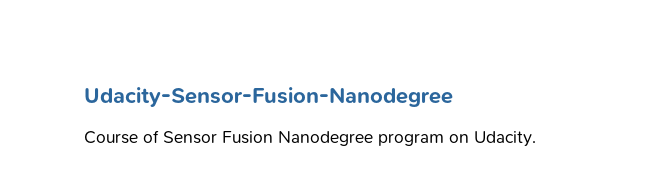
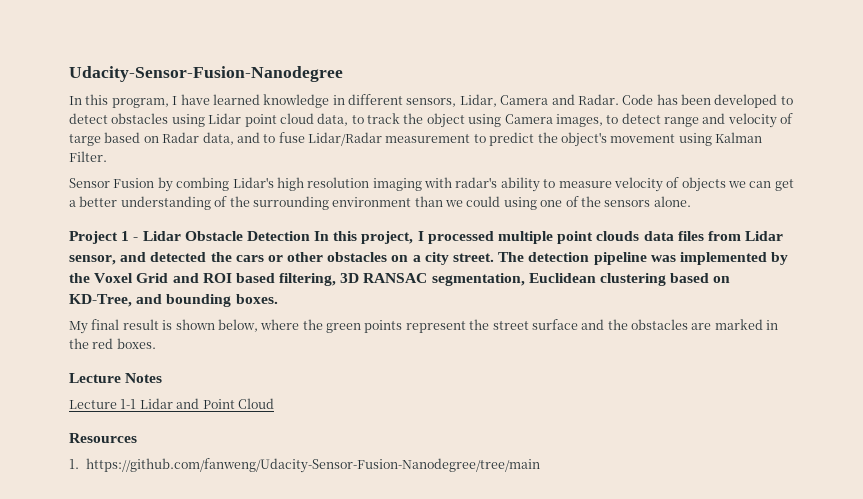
[84,130,536,147] Course of Sensor Fusion Nanodegree program on Udacity. -> [69,94,793,108] [69,113,794,128] [69,132,762,147] [69,151,107,162] [69,177,794,192] [69,196,691,210] [69,231,784,244] [69,252,789,265] [69,273,731,286] [69,294,278,307] [69,319,779,334] [69,338,156,349] [69,373,163,383] [69,398,274,409] [69,433,137,443] [69,458,541,473] In this program, I have learned knowledge in different sensors, Lidar, Camera and Radar. Code has been developed to detect obstacles using Lidar point cloud data, to track the object using Camera images, to detect range and velocity of targe based on Radar data, and to fuse Lidar/Radar measurement to predict the object's movement using Kalman Filter. // Sensor Fusion by combing Lidar's high resolution imaging with radar's ability to measure velocity of objects we can get a better understanding of the surrounding environment than we could using one of the sensors alone. // Project 1 - Lidar Obstacle Detection In this project, I processed multiple point clouds data files from Lidar sensor, and detected the cars or other obstacles on a city street. The detection pipeline was implemented by the Voxel Grid and ROI based filtering, 3D RANSAC segmentation, Euclidean clustering based on KD-Tree, and bounding boxes. // My final result is shown below, where the green points represent the street surface and the obstacles are marked in the red boxes. // Lecture Notes // Lecture 1-1 Lidar and Point Cloud // Resources // 1. https://github.com/fanweng/Udacity-Sensor-Fusion-Nanodegree/tree/main

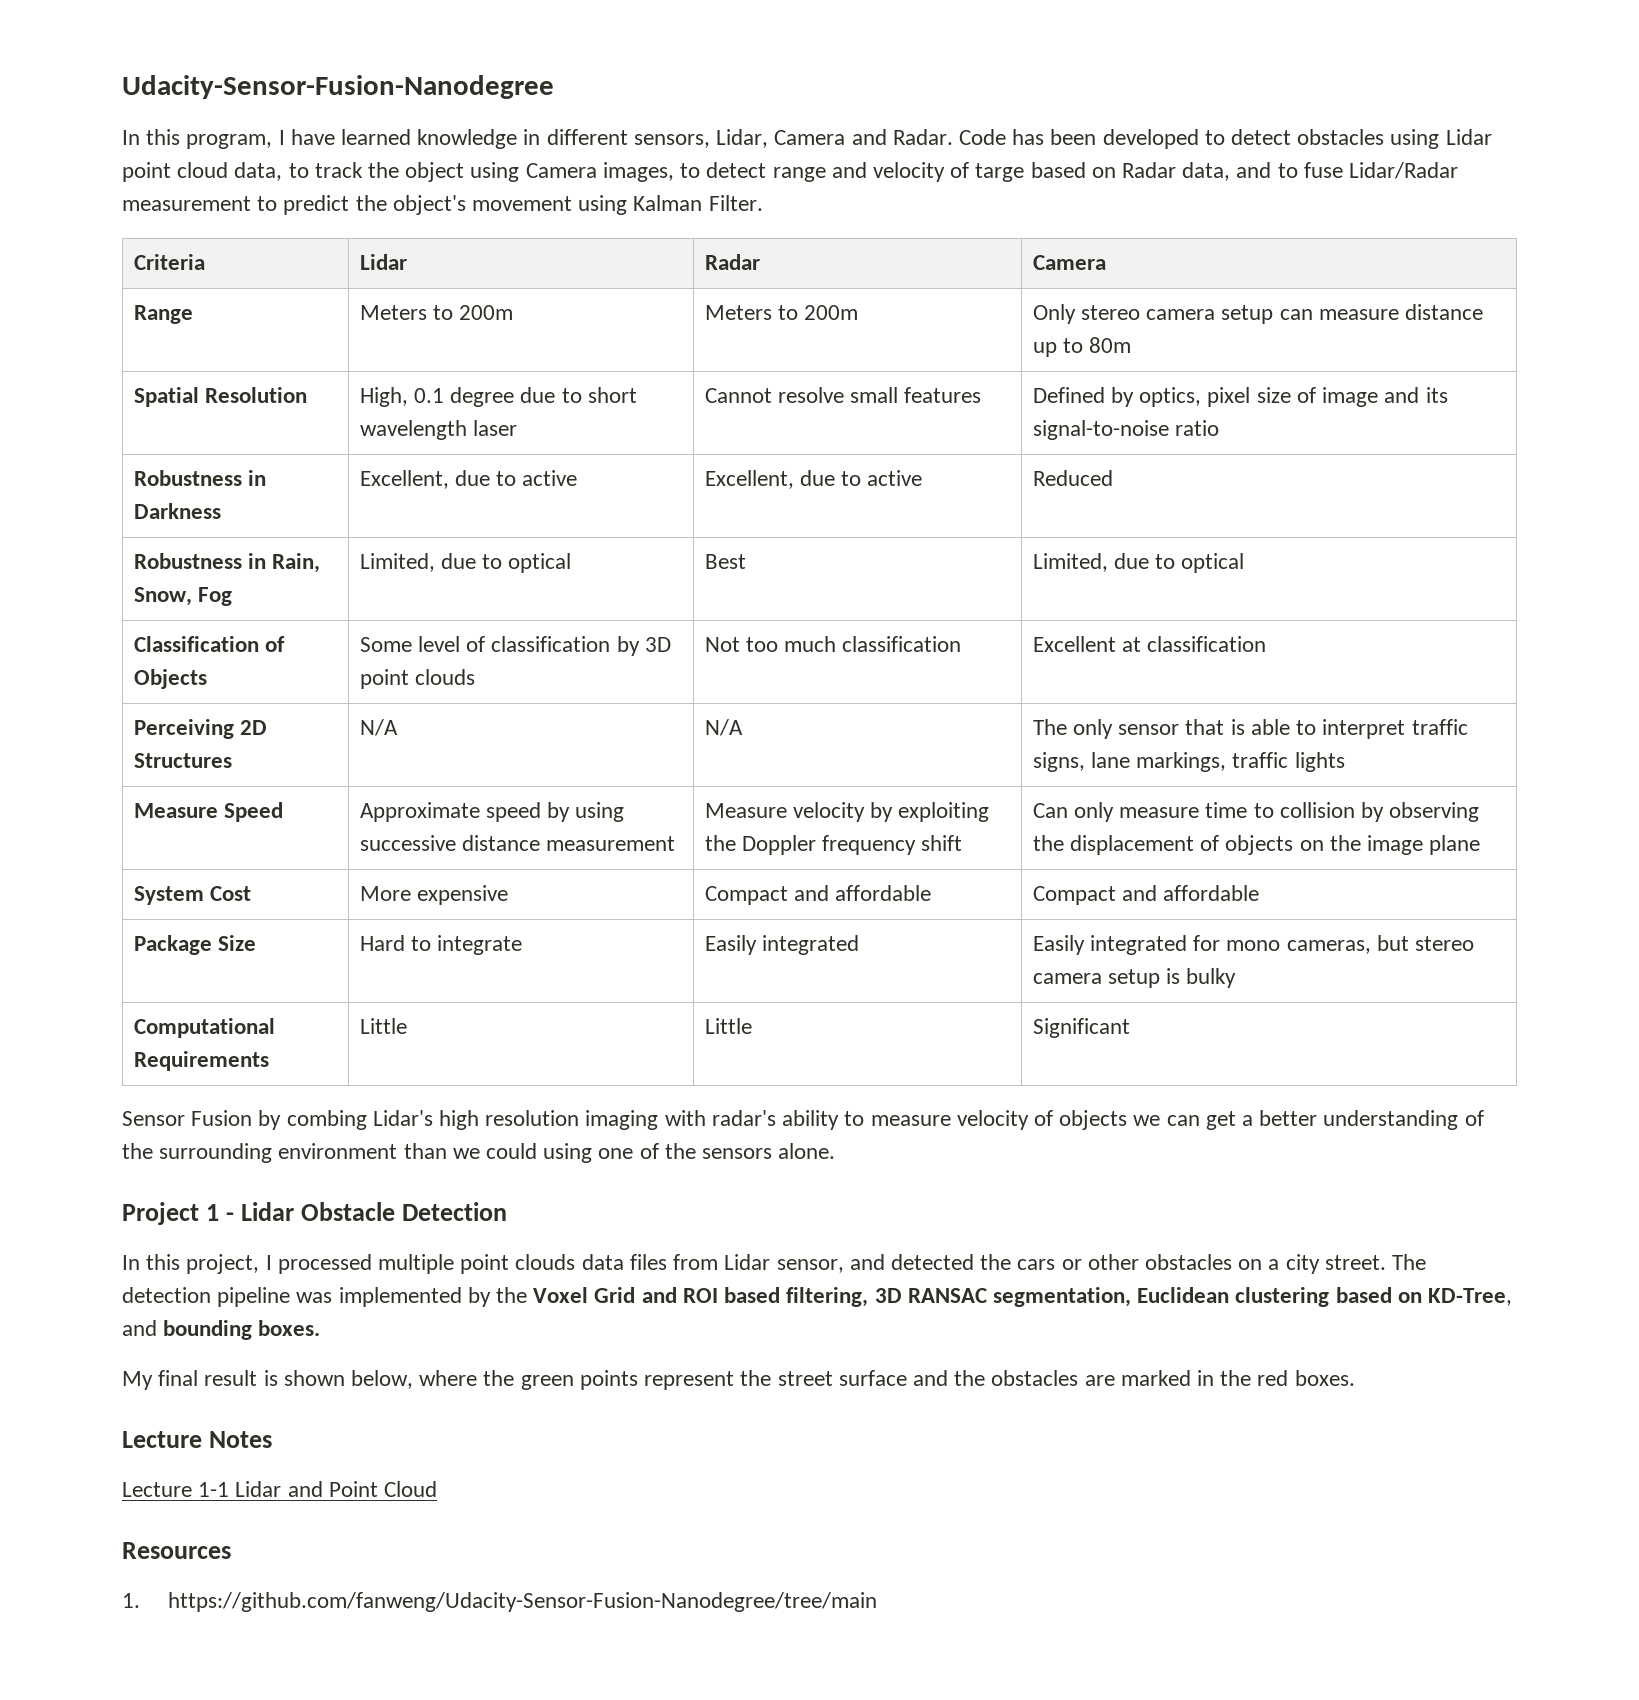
(107, 156) none -> [133,254,205,270] [359,254,407,270] [704,254,760,270] [1032,255,1106,270] [133,305,193,324] [359,305,514,320] [704,305,859,320] [1032,304,1484,324] [1032,337,1132,357] [133,387,308,407] [359,387,637,407] [359,420,518,440] [704,387,982,403] [1032,387,1448,407] [1032,420,1220,440] [133,470,267,486] [133,503,221,519] [359,470,578,489] [704,470,923,489] [1032,470,1113,486] [133,553,321,573] [133,587,233,606] [359,553,572,573] [704,554,746,569] [1032,553,1245,573] [133,636,286,652] [133,669,207,689] [359,636,671,656] [359,669,476,689] [704,636,962,652] [1032,636,1267,652] [133,719,268,739] [133,753,232,768] [359,719,398,736] [704,719,743,736] [1032,719,1468,739] [1032,752,1345,772] [133,802,284,822] [359,802,625,822] [359,835,676,851] [704,802,990,822] [704,835,963,855] [1032,802,1480,822] [1032,835,1481,855] [133,886,252,905] [359,885,509,905] [704,885,932,905] [1032,885,1260,905] [133,935,257,955] [359,935,523,955] [704,935,860,955] [1032,935,1475,955] [1032,968,1237,988] [133,1018,275,1038] [133,1051,269,1071] [359,1018,407,1034] [704,1018,752,1034] [1032,1018,1130,1038] // Criteria | Lidar | Radar | Camera // Range | Meters to 200m | Meters to 200m | Only stereo camera setup can measure distance up to 80m // Spatial Resolution | High, 0.1 degree due to short wavelength laser | Cannot resolve small features | Defined by optics, pixel size of image and its signal-to-noise ratio // Robustness in Darkness | Excellent, due to active | Excellent, due to active | Reduced // Robustness in Rain, Snow, Fog | Limited, due to optical | Best | Limited, due to optical // Classification of Objects | Some level of classification by 3D point clouds | Not too much classification | Excellent at classification // Perceiving 2D Structures | N/A | N/A | The only sensor that is able to interpret traffic signs, lane markings, traffic lights // Measure Speed | Approximate speed by using successive distance measurement | Measure velocity by exploiting the Doppler frequency shift | Can only measure time to collision by observing the displacement of objects on the image plane // System Cost | More expensive | Compact and affordable | Compact and affordable // Package Size | Hard to integrate | Easily integrated | Easily integrated for mono cameras, but stereo camera setup is bulky // Computational Requirements | Little | Little | Significant
(310, 236) none -> (508, 1211) //

